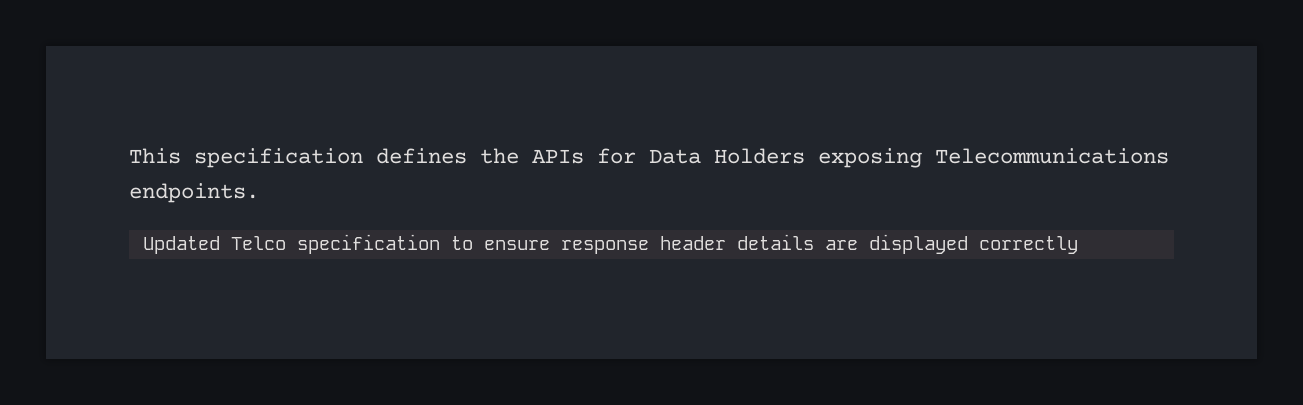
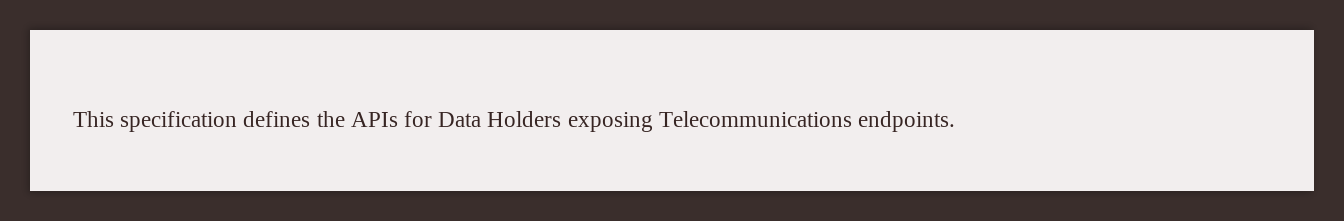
[142,234,1078,254] // Updated Telco specification to ensure response header details are displayed correctly -> (956, 121) none

